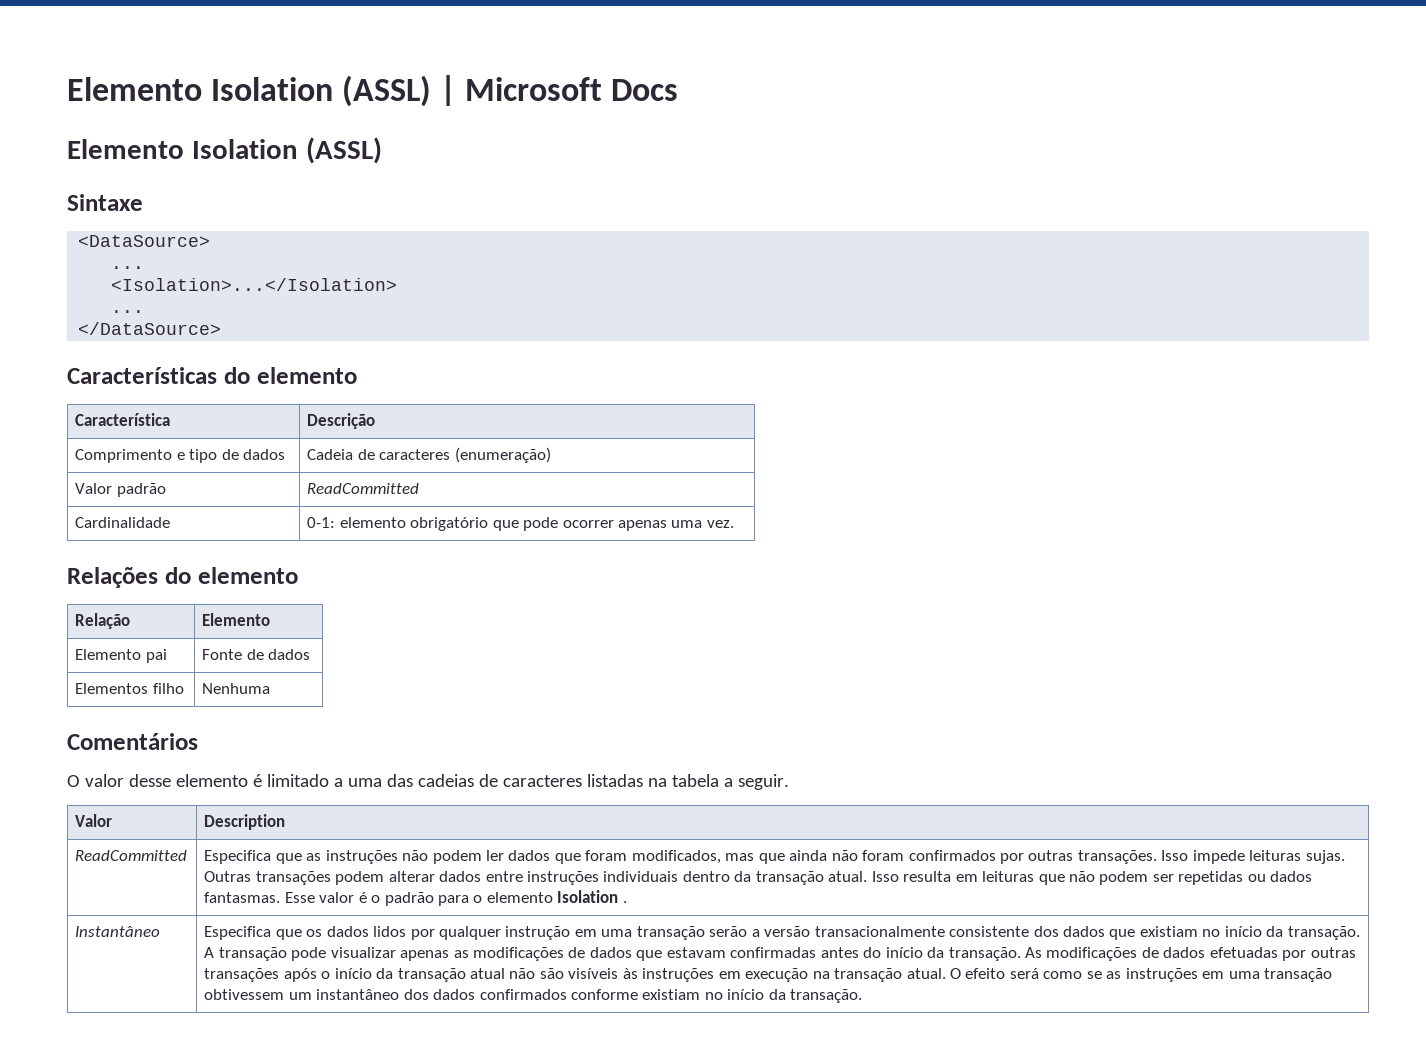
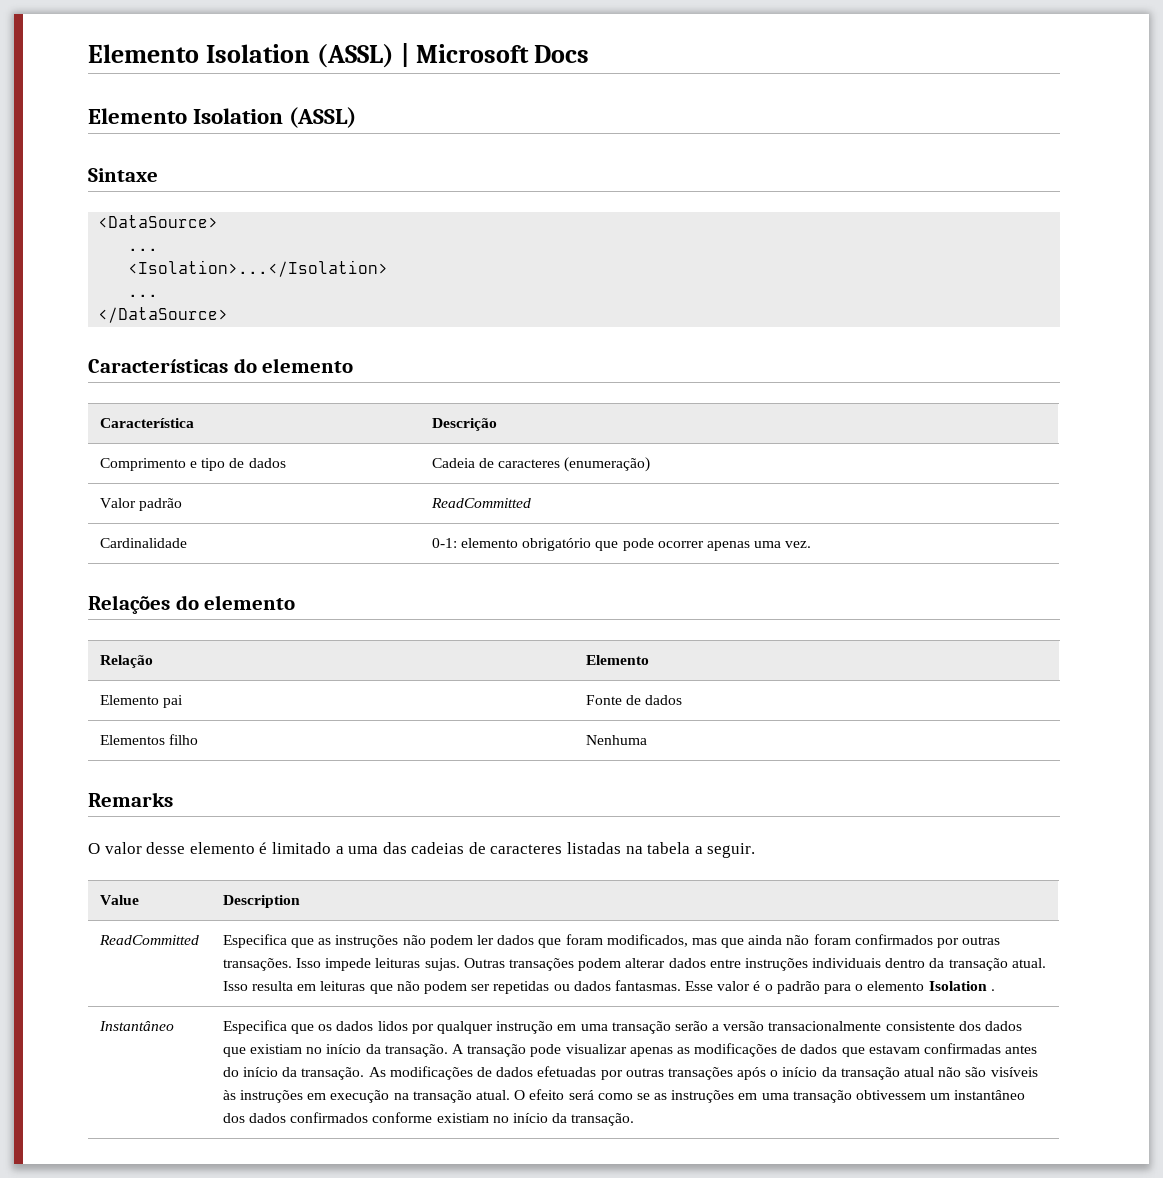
[67,733,198,750] Comentários -> [88,792,173,807] Remarks
[75,814,113,827] Valor -> [99,895,139,905] Value

